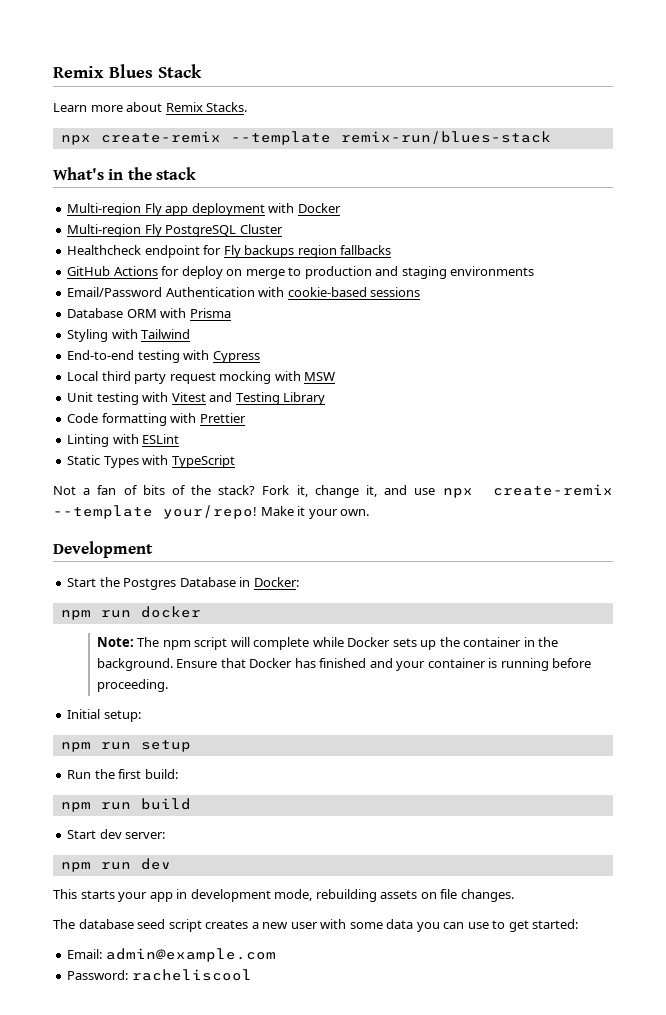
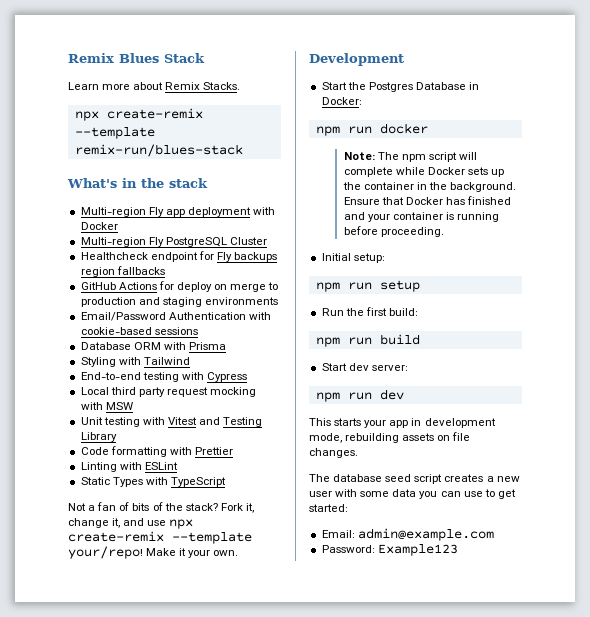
[131,969,252,981] racheliscool -> [377,544,458,556] Example123

